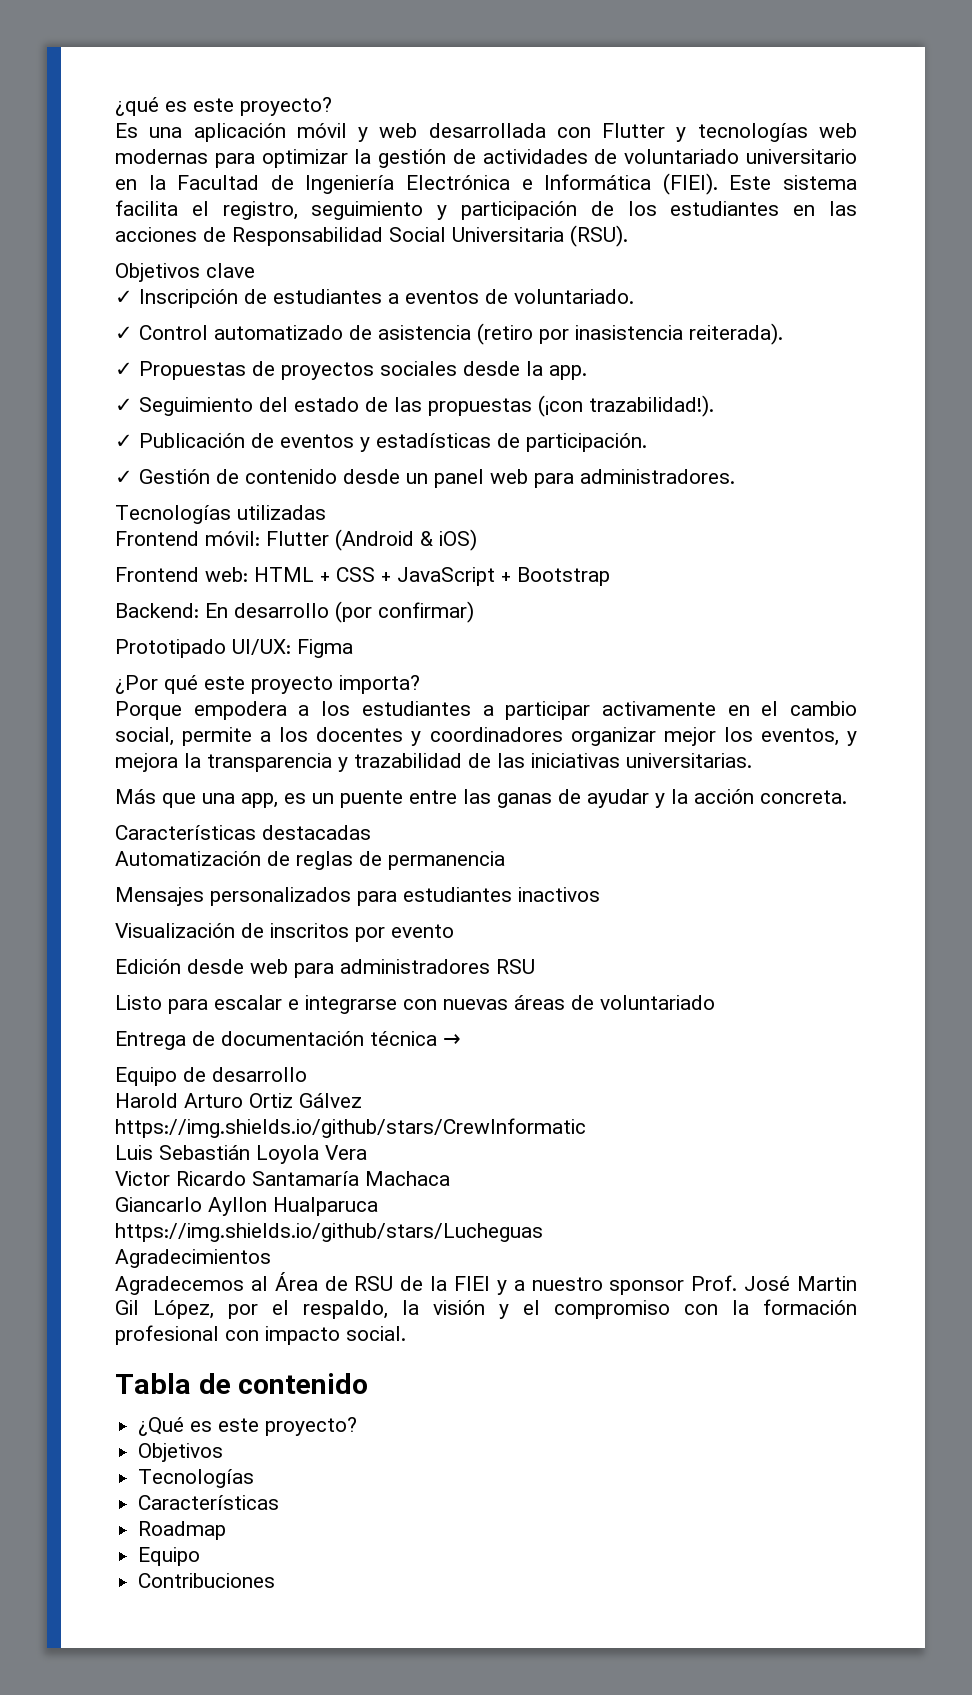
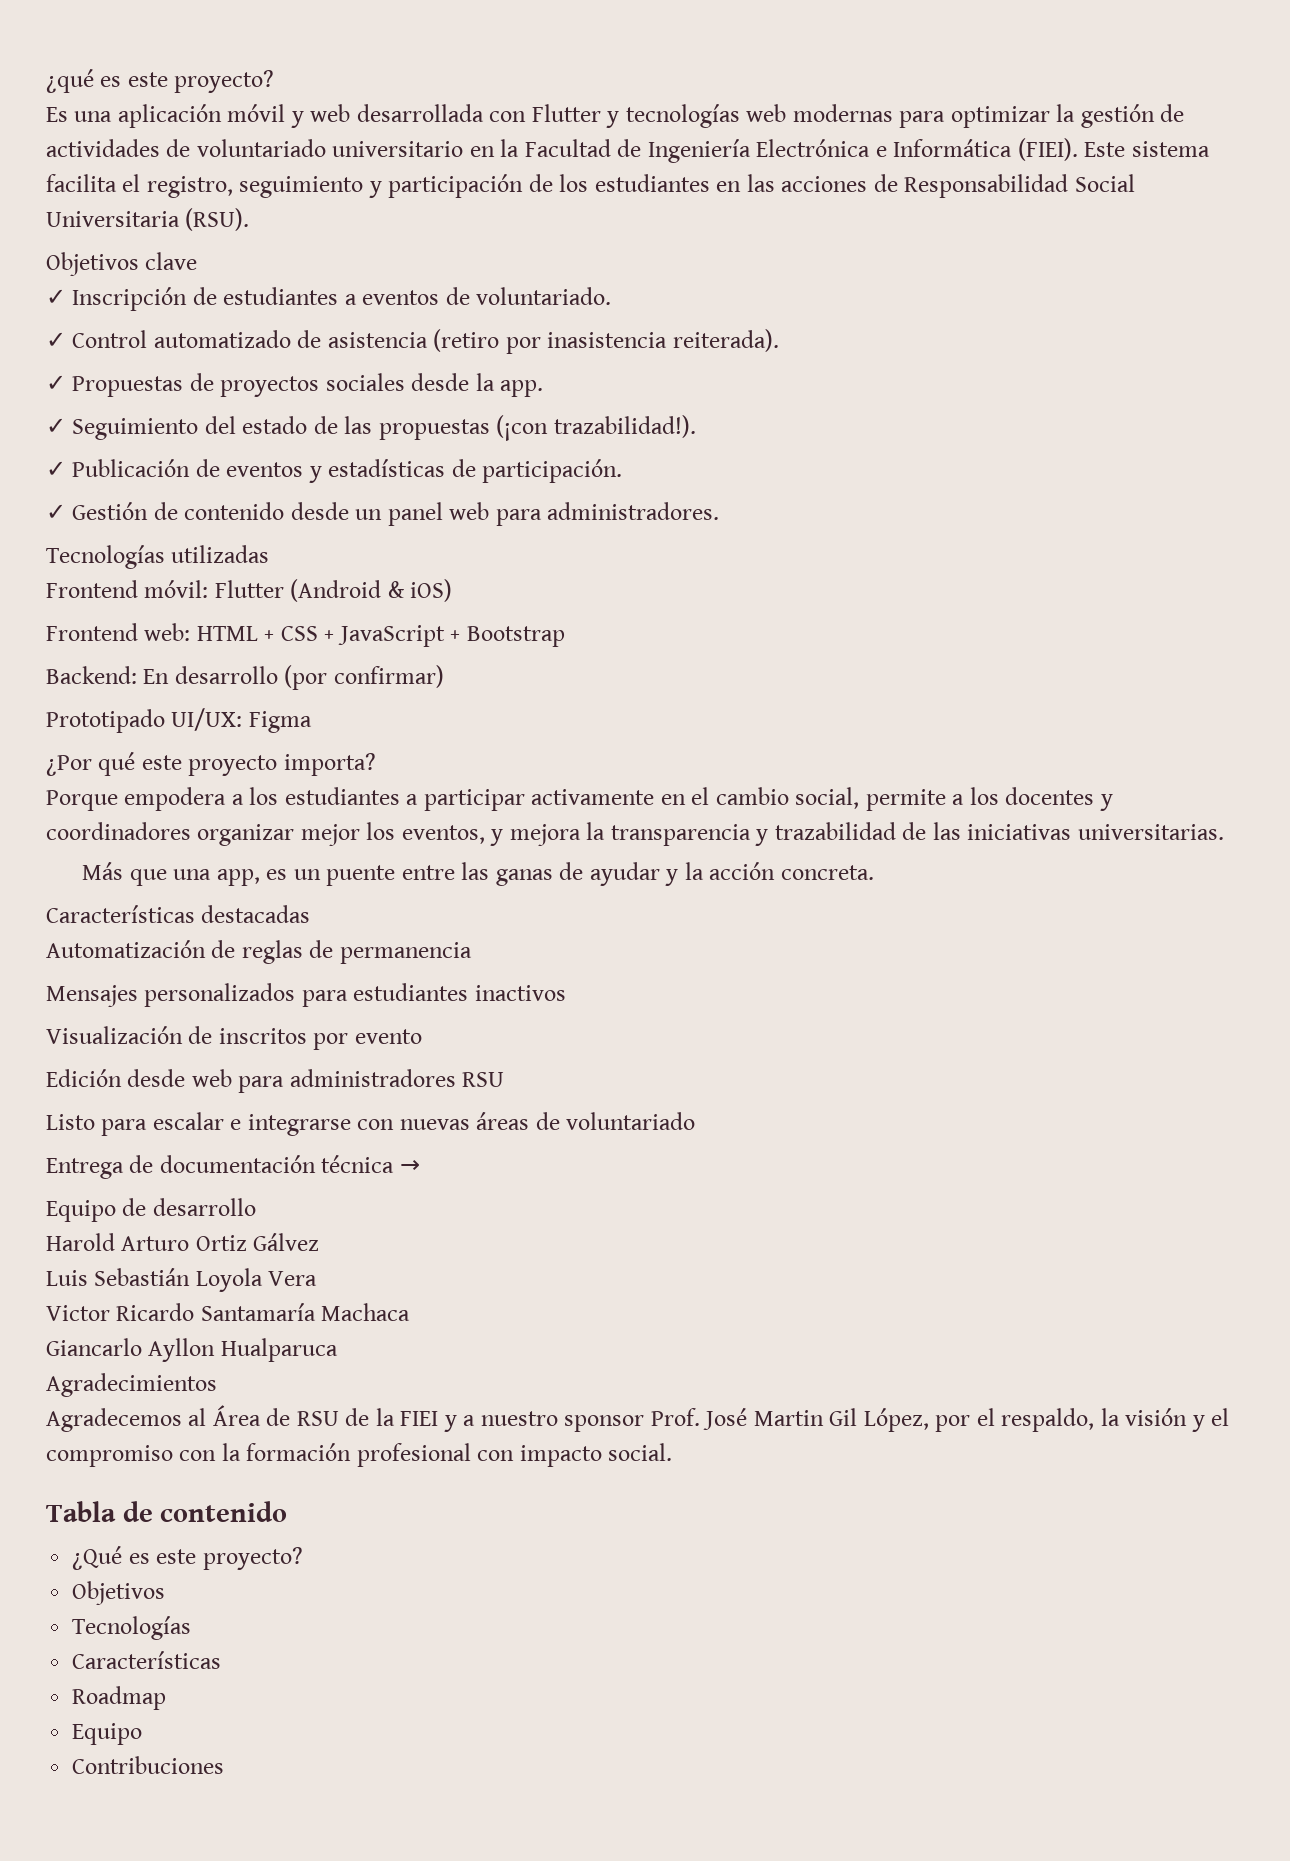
[115,1118,586,1138] // https://img.shields.io/github/stars/CrewInformatic -> (320, 1242) none
[115,1223,543,1242] // https://img.shields.io/github/stars/Lucheguas -> (338, 1350) none

